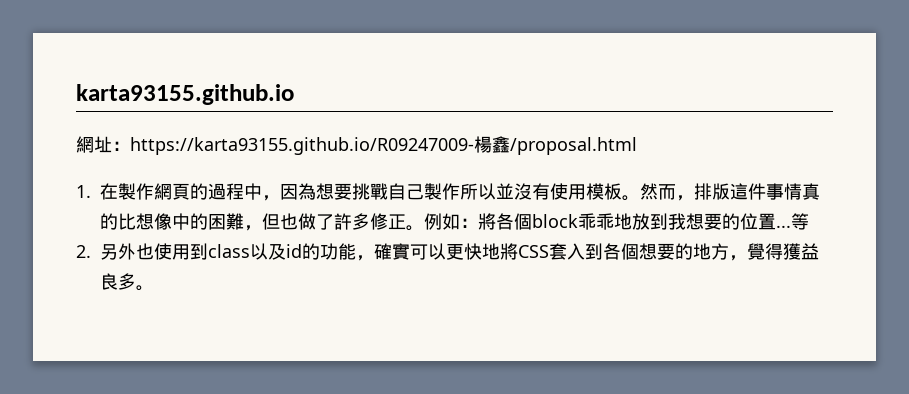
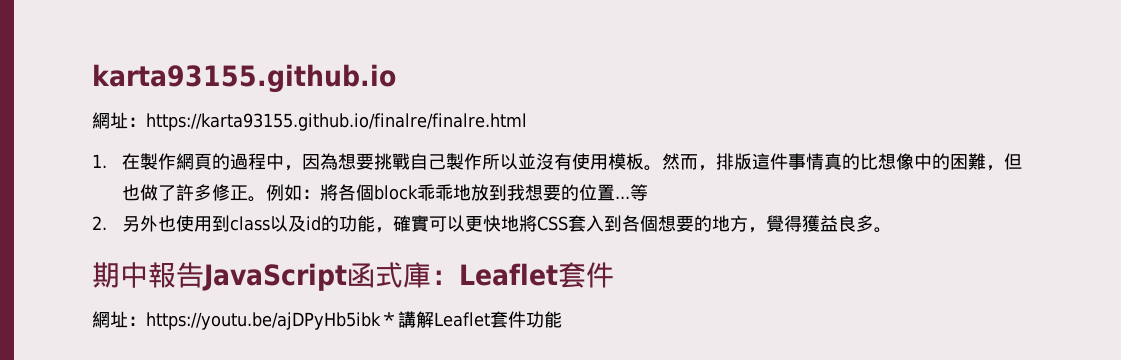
[130,136,637,155] https://karta93155.github.io/R09247009-楊鑫/proposal.html -> [146,113,527,131] https://karta93155.github.io/finalre/finalre.html
(154, 288) none -> [92,262,614,291] [92,311,562,330] // 期中報告JavaScript函式庫：Leaflet套件 // 網址：https://youtu.be/ajDPyHb5ibk＊講解Leaflet套件功能

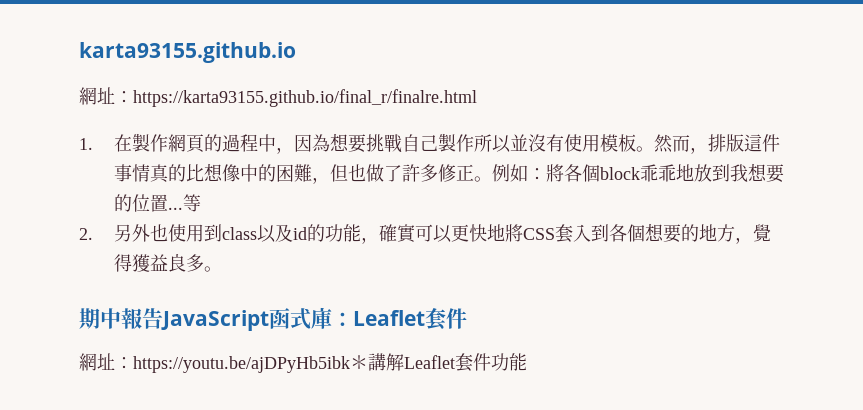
[146,113,527,131] https://karta93155.github.io/finalre/finalre.html -> [133,89,477,107] https://karta93155.github.io/final_r/finalre.html

